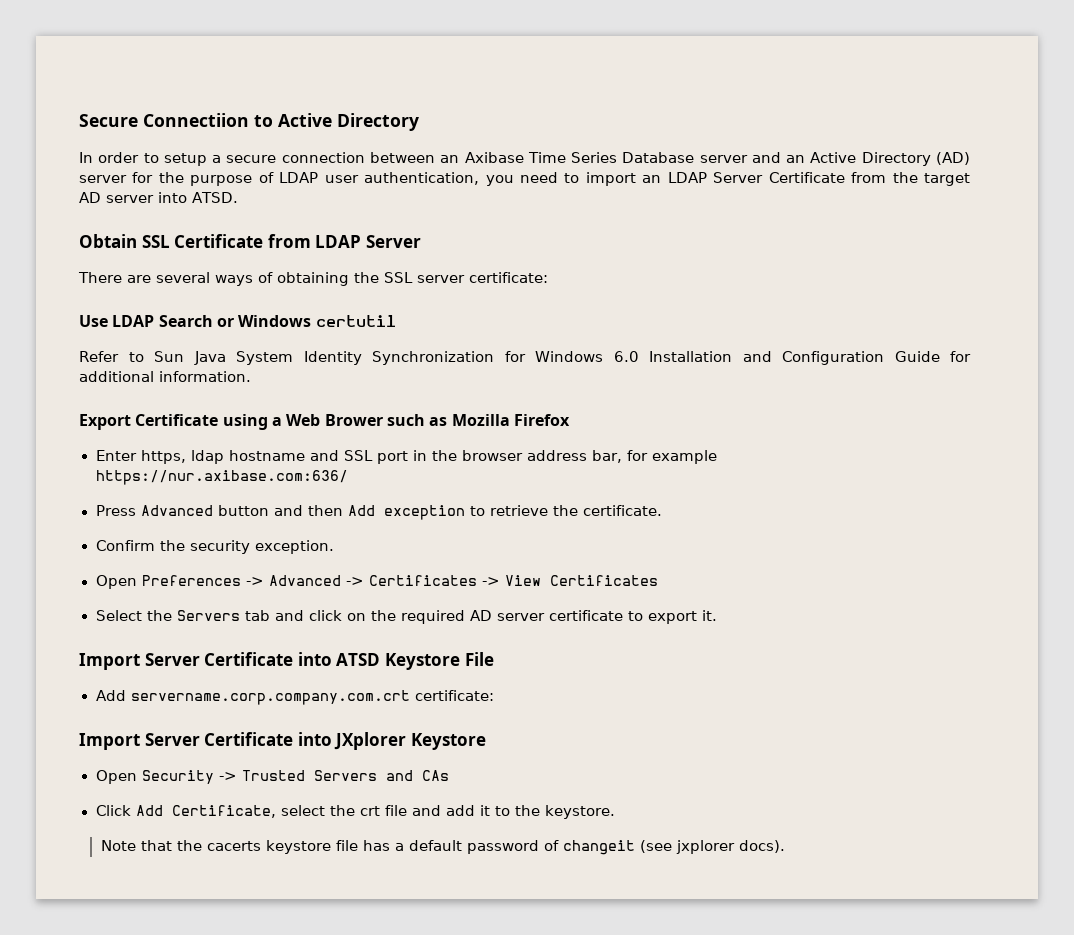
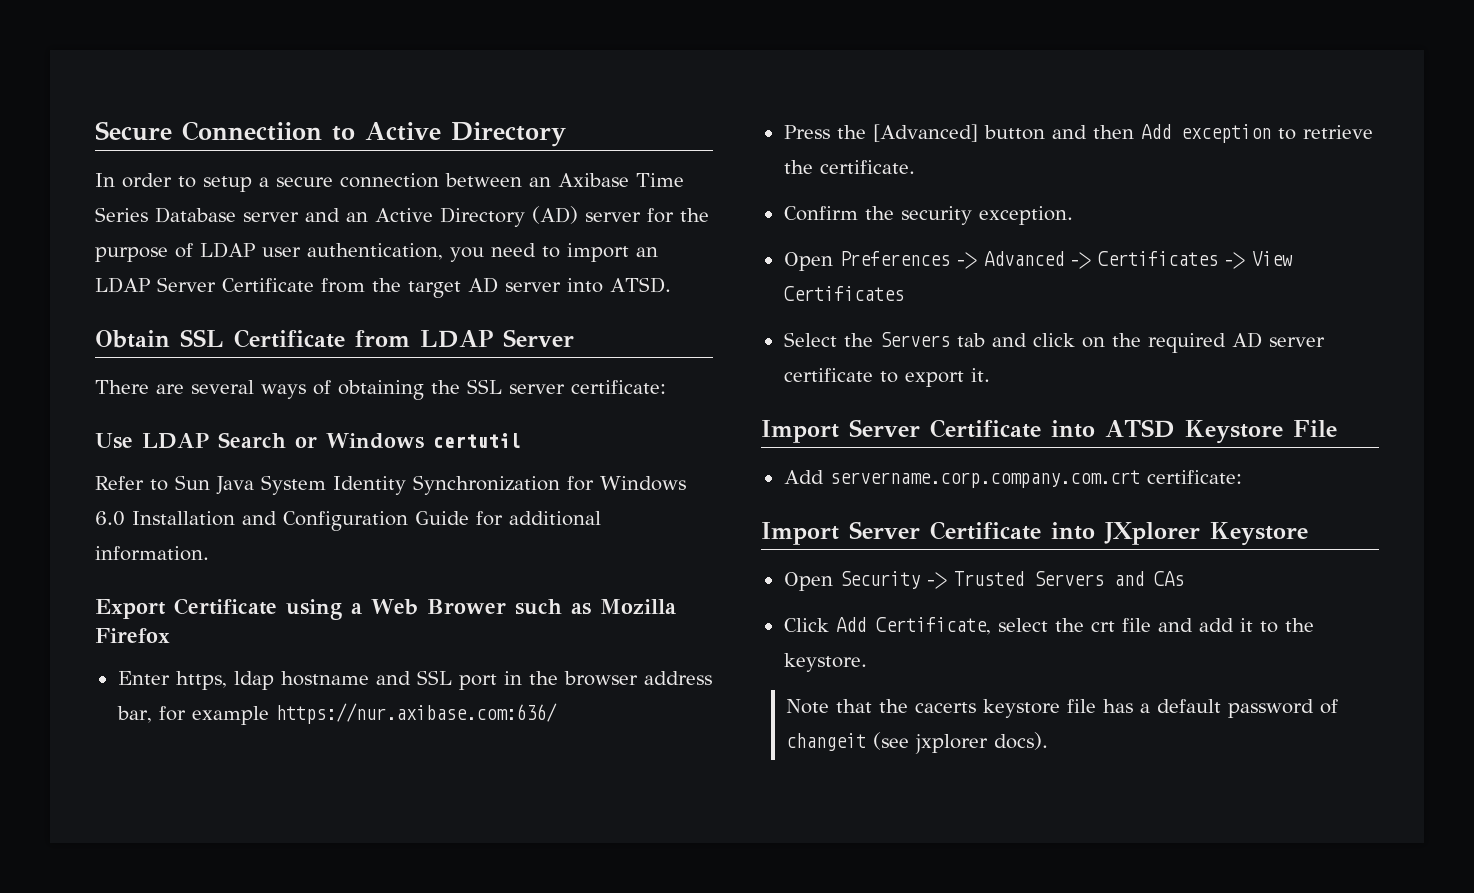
[140,505,213,516] Advanced -> [836,124,978,142] the [Advanced]

